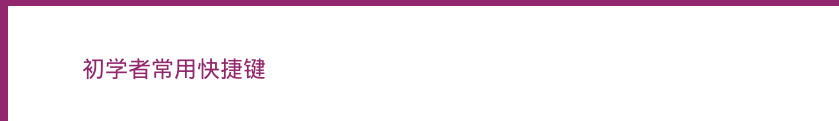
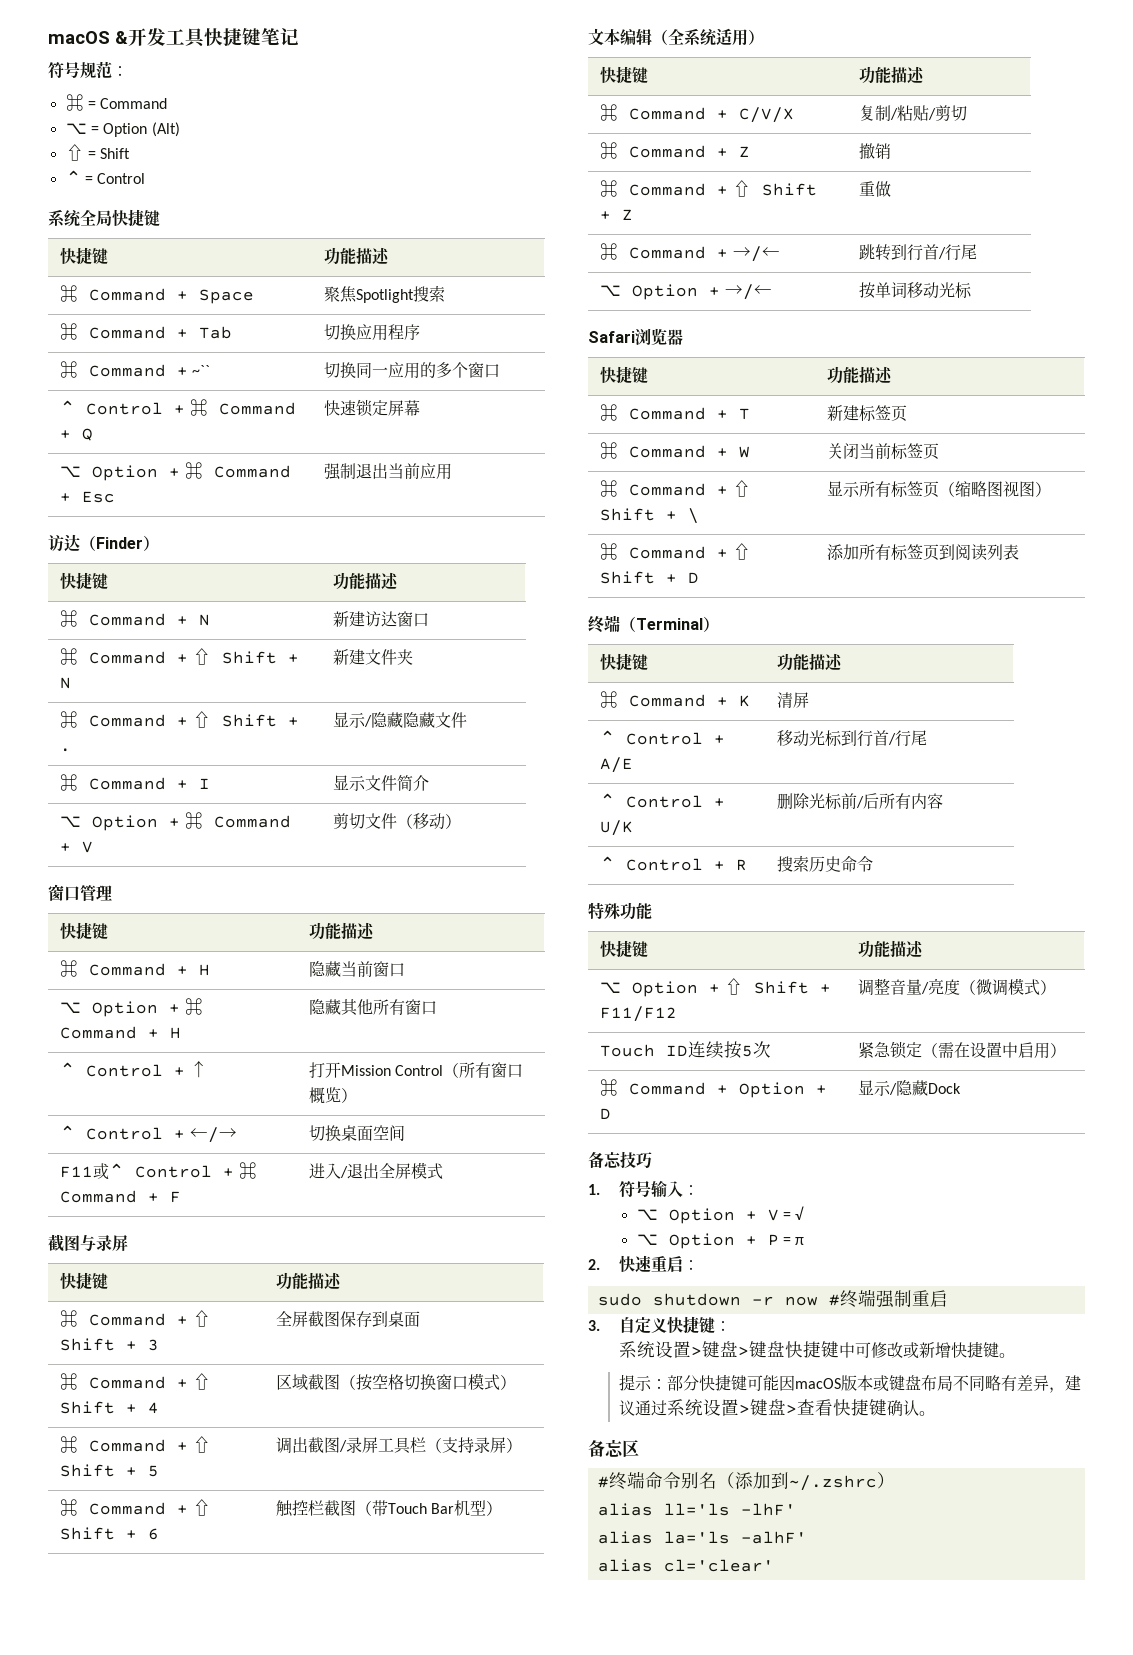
[82,58,266,80] 初学者常用快捷键 -> [48,28,299,48] [48,61,128,79] [65,94,168,111] [65,122,180,137] [65,144,131,161] [65,170,146,184] [48,209,160,227] [60,247,109,265] [324,247,390,265] [60,285,255,304] [324,285,446,303] [60,323,233,340] [324,324,421,341] [60,361,211,378] [324,362,501,379] [60,399,296,416] [60,428,94,441] [324,399,421,417] [60,462,291,481] [60,491,116,503] [324,463,453,480] [48,534,159,552] [60,572,109,590] [333,572,399,590] [60,610,211,627] [333,611,430,627] [60,648,299,665] [60,677,72,689] [333,649,414,665] [60,711,299,728] [60,748,72,752] [333,712,468,728] [60,774,211,791] [333,775,430,791] [60,812,291,831] [60,841,94,853] [333,813,462,830] [48,884,112,902] [60,922,109,940] [309,922,375,940] [60,960,211,977] [309,961,406,977] [60,998,203,1017] [60,1026,182,1039] [309,999,438,1016] [60,1061,208,1078] [309,1062,524,1078] [309,1087,358,1104] [60,1125,237,1143] [309,1125,406,1142] [60,1162,257,1180] [60,1190,182,1203] [309,1162,444,1179] [48,1234,128,1252] [60,1272,109,1290] [276,1272,342,1290] [60,1310,211,1327] [60,1338,160,1351] [276,1311,421,1327] [60,1373,211,1390] [60,1401,160,1414] [276,1373,517,1391] [60,1436,211,1453] [60,1464,160,1477] [276,1437,523,1454] [60,1499,211,1516] [60,1527,160,1540] [276,1500,503,1517] [588,28,764,46] [600,66,649,84] [859,66,925,84] [600,104,795,123] [859,105,968,121] [600,142,751,159] [859,143,892,159] [600,180,817,197] [600,209,634,220] [859,181,892,197] [600,243,780,262] [859,244,978,261] [600,284,772,300] [859,282,973,299] [588,328,683,346] [600,366,649,384] [827,366,893,384] [600,404,751,421] [827,405,908,422] [600,442,751,459] [827,443,940,460] [600,480,751,497] [600,508,700,524] [827,481,1052,498] [600,543,751,560] [600,571,700,584] [827,544,1020,561] [588,615,719,633] [600,653,649,671] [777,653,843,671] [600,691,751,708] [777,692,810,708] [600,730,726,745] [600,757,634,773] [777,730,928,747] [600,793,726,808] [600,820,634,836] [777,793,944,810] [600,856,748,871] [777,855,874,872] [588,902,652,919] [600,940,649,958] [858,940,924,958] [600,978,831,997] [600,1006,678,1022] [858,978,1057,996] [600,1041,772,1059] [858,1041,1067,1059] [600,1079,828,1098] [600,1108,612,1119] [858,1080,962,1096] [588,1151,652,1169] [588,1180,700,1197] [636,1206,805,1224] [636,1233,805,1249] [588,1255,700,1273] [597,1289,948,1308] [588,1316,732,1334] [619,1341,1016,1359] [619,1374,1082,1393] [619,1399,936,1416] [588,1439,639,1457] [597,1471,895,1491] [597,1503,796,1516] [597,1531,807,1544] [597,1559,774,1572] macOS &开发工具快捷键笔记 // 符号规范： // ⌘ = Command // ⌥ = Option (Alt) // ⇧ = Shift // ⌃ = Control // 系统全局快捷键 // 快捷键 | 功能描述 // ⌘ Command + Space | 聚焦Spotlight搜索 // ⌘ Command + Tab | 切换应用程序 // ⌘ Command + ~`` | 切换同一应用的多个窗口 // ⌃ Control + ⌘ Command + Q | 快速锁定屏幕 // ⌥ Option + ⌘ Command + Esc | 强制退出当前应用 // 访达（Finder） // 快捷键 | 功能描述 // ⌘ Command + N | 新建访达窗口 // ⌘ Command + ⇧ Shift + N | 新建文件夹 // ⌘ Command + ⇧ Shift + . | 显示/隐藏隐藏文件 // ⌘ Command + I | 显示文件简介 // ⌥ Option + ⌘ Command + V | 剪切文件（移动） // 窗口管理 // 快捷键 | 功能描述 // ⌘ Command + H | 隐藏当前窗口 // ⌥ Option + ⌘ Command + H | 隐藏其他所有窗口 // ⌃ Control + ↑ | 打开Mission Control（所有窗口概览） // ⌃ Control + ←/→ | 切换桌面空间 // F11或⌃ Control + ⌘ Command + F | 进入/退出全屏模式 // 截图与录屏 // 快捷键 | 功能描述 // ⌘ Command + ⇧ Shift + 3 | 全屏截图保存到桌面 // ⌘ Command + ⇧ Shift + 4 | 区域截图（按空格切换窗口模式） // ⌘ Command + ⇧ Shift + 5 | 调出截图/录屏工具栏（支持录屏） // ⌘ Command + ⇧ Shift + 6 | 触控栏截图（带Touch Bar机型） // 文本编辑（全系统适用） // 快捷键 | 功能描述 // ⌘ Command + C/V/X | 复制/粘贴/剪切 // ⌘ Command + Z | 撤销 // ⌘ Command + ⇧ Shift + Z | 重做 // ⌘ Command + →/← | 跳转到行首/行尾 // ⌥ Option + →/← | 按单词移动光标 // Safari浏览器 // 快捷键 | 功能描述 // ⌘ Command + T | 新建标签页 // ⌘ Command + W | 关闭当前标签页 // ⌘ Command + ⇧ Shift + \ | 显示所有标签页（缩略图视图） // ⌘ Command + ⇧ Shift + D | 添加所有标签页到阅读列表 // 终端（Terminal） // 快捷键 | 功能描述 // ⌘ Command + K | 清屏 // ⌃ Control + A/E | 移动光标到行首/行尾 // ⌃ Control + U/K | 删除光标前/后所有内容 // ⌃ Control + R | 搜索历史命令 // 特殊功能 // 快捷键 | 功能描述 // ⌥ Option + ⇧ Shift + F11/F12 | 调整音量/亮度（微调模式） // Touch ID连续按5次 | 紧急锁定（需在设置中启用） // ⌘ Command + Option + D | 显示/隐藏Dock // 备忘技巧 // 1.符号输入： // ⌥ Option + V = √ // ⌥ Option + P = π // 2.快速重启： // sudo shutdown -r now #终端强制重启 // 3.自定义快捷键： // 系统设置>键盘>键盘快捷键中可修改或新增快捷键。 // 提示：部分快捷键可能因macOS版本或键盘布局不同略有差异，建议通过系统设置>键盘>查看快捷键确认。 // 备忘区 // #终端命令别名（添加到~/.zshrc） // alias ll='ls -lhF' // alias la='ls -alhF' // alias cl='clear'

